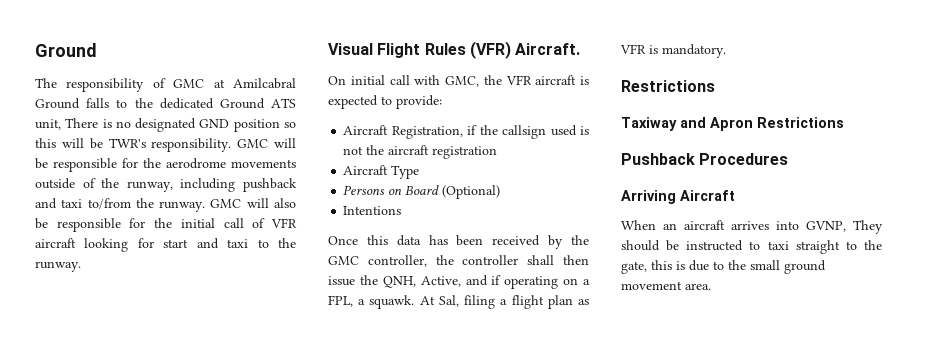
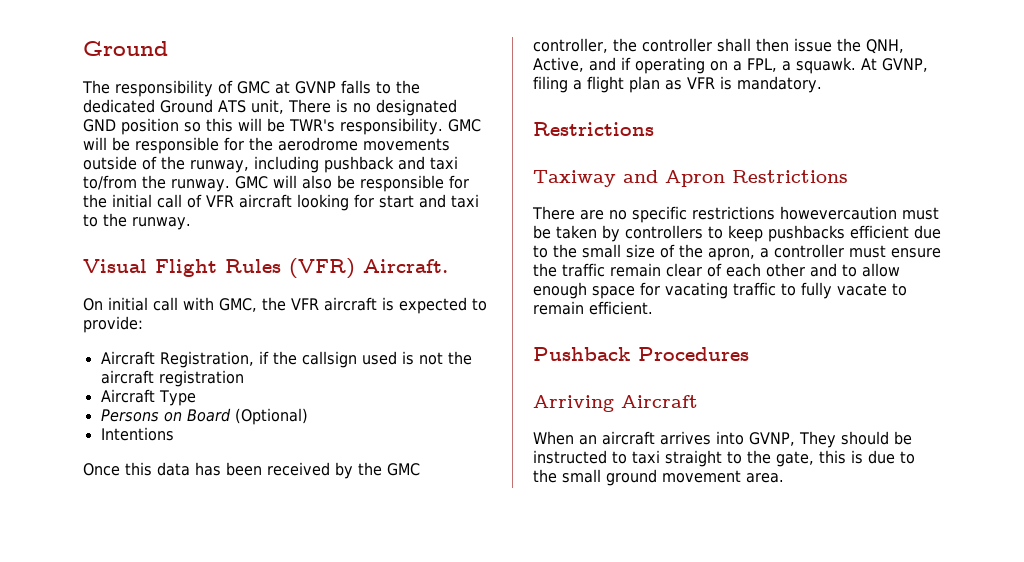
[233,78,296,89] [35,98,80,109] Amilcabral Ground -> [295,81,336,94] GVNP
[438,295,459,307] Sal, -> [882,58,928,72] GVNP,
(844, 122) none -> [532,206,939,223] [533,225,941,242] [533,244,941,261] [533,263,900,277] [533,282,907,299] [533,301,653,315] // There are no specific restrictions howevercaution must be taken by controllers to keep pushbacks efficient due to the small size of the apron, a controller must ensure the traffic remain clear of each other and to allow enough space for vacating traffic to fully vacate to remain efficient.

